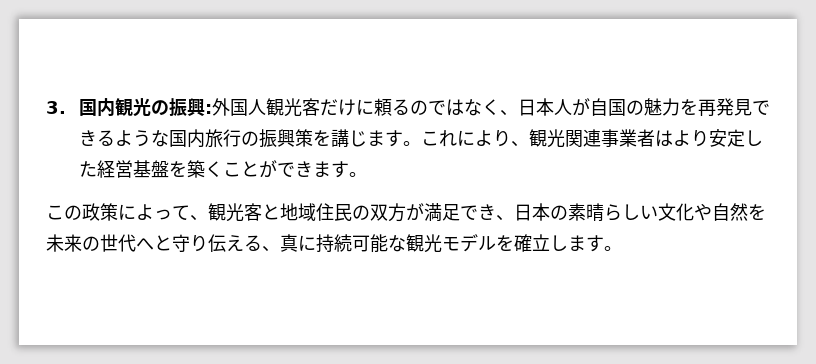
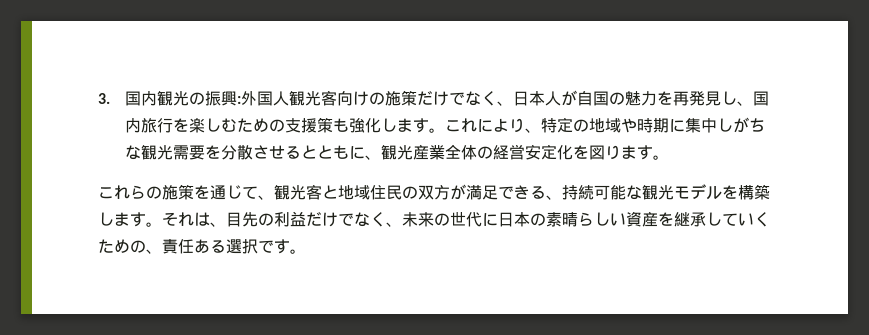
[319,98,464,116] だけに頼るのでは -> [336,90,465,106] 向けの施策だけで
[751,100,770,115] [78,129,367,148] できるような国内旅行の振興策を講じ -> [720,91,769,106] [124,117,397,133] し、国内旅行を楽しむための支援策も強化し
[528,129,763,148] [78,160,367,178] [46,203,172,221] 観光関連事業者はより安定した経営基盤を築くことができます。 // この政策によっ -> [540,117,765,133] [124,144,669,160] [98,184,242,200] 特定の地域や時期に集中しがちな観光需要を分散させるとともに、観光産業全体の経営安定化を図ります。 // これらの施策を通じ
[496,203,766,221] [46,234,316,252] 、日本の素晴らしい文化や自然を未来の世代へと守り伝える、真に -> [530,186,562,200] る、
[514,234,622,252] 確立します。 -> [738,184,770,200] [98,211,770,227] [98,239,306,254] 構築します。それは、目先の利益だけでなく、未来の世代に日本の素晴らしい資産を継承していくための、責任ある選択です。

